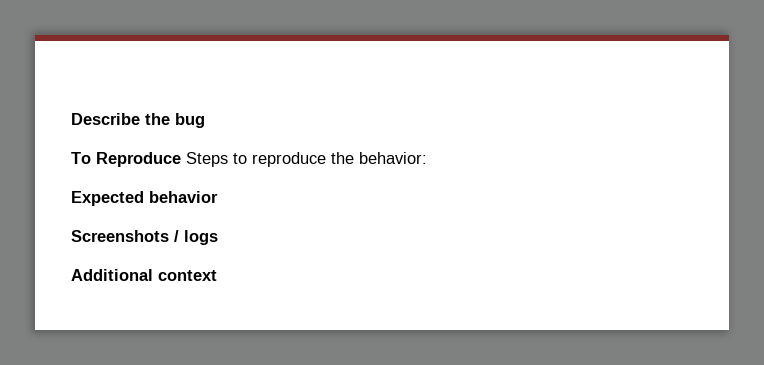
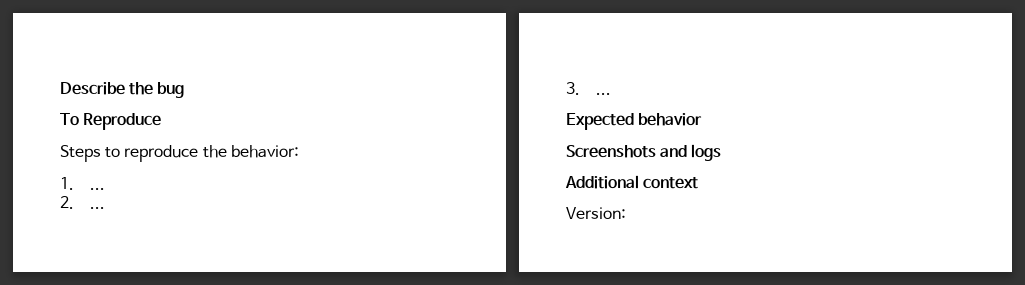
(181, 159) none -> (162, 121) //
(427, 158) none -> [60,177,106,190] [60,196,106,209] [566,82,612,95] // 1. ... // 2. ... // 3. ...
[174,230,179,242] / -> [660,145,688,157] and
(217, 275) none -> [566,207,626,219] // Version:

